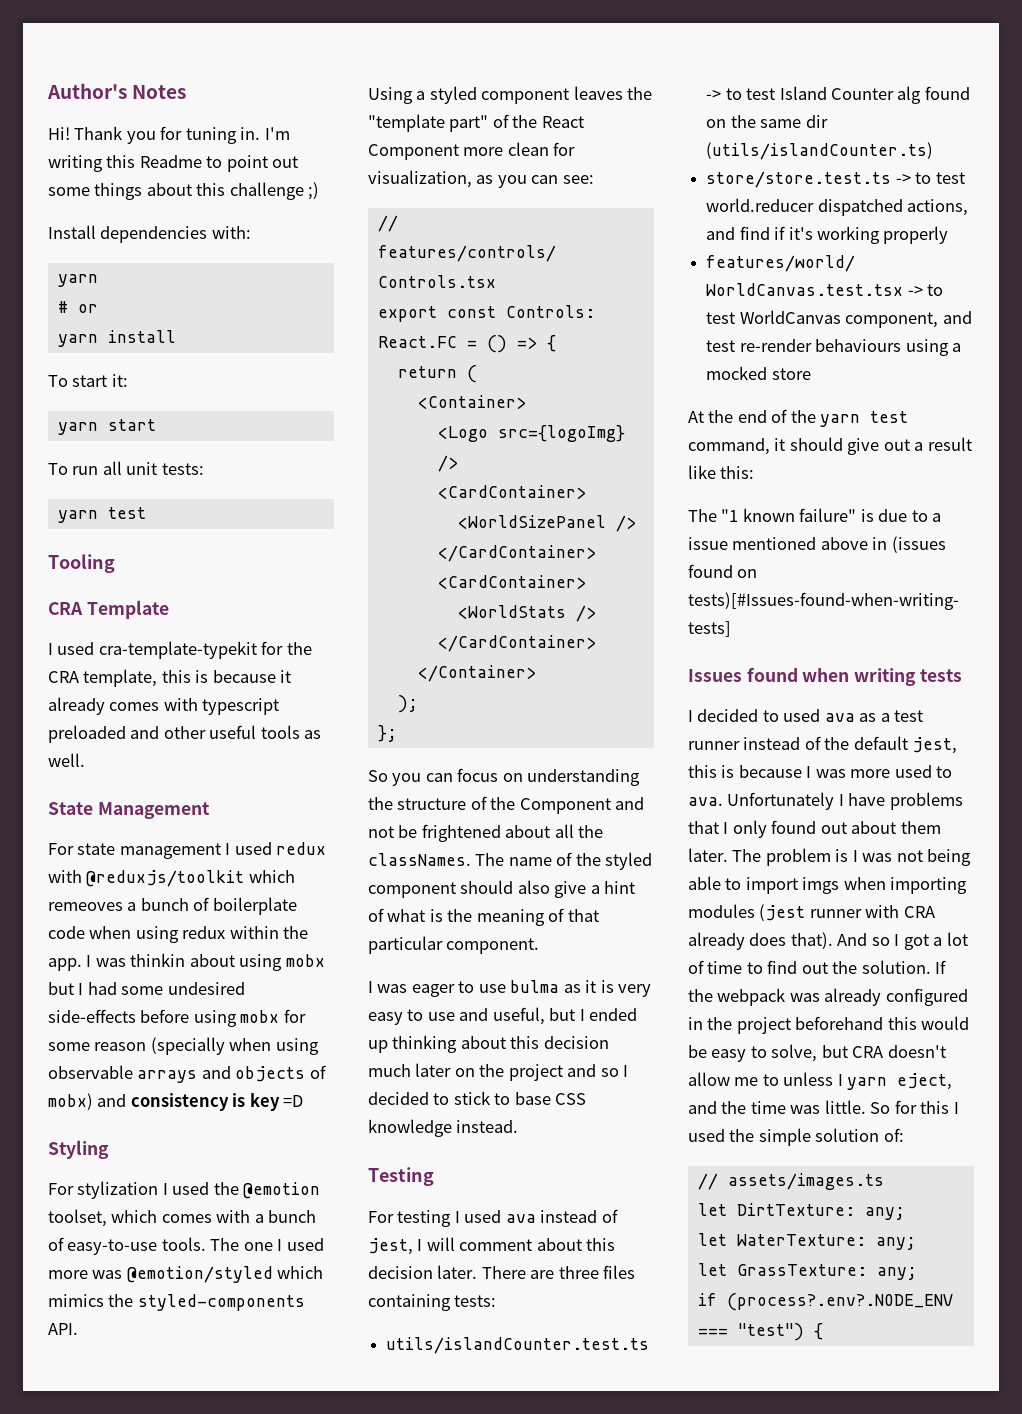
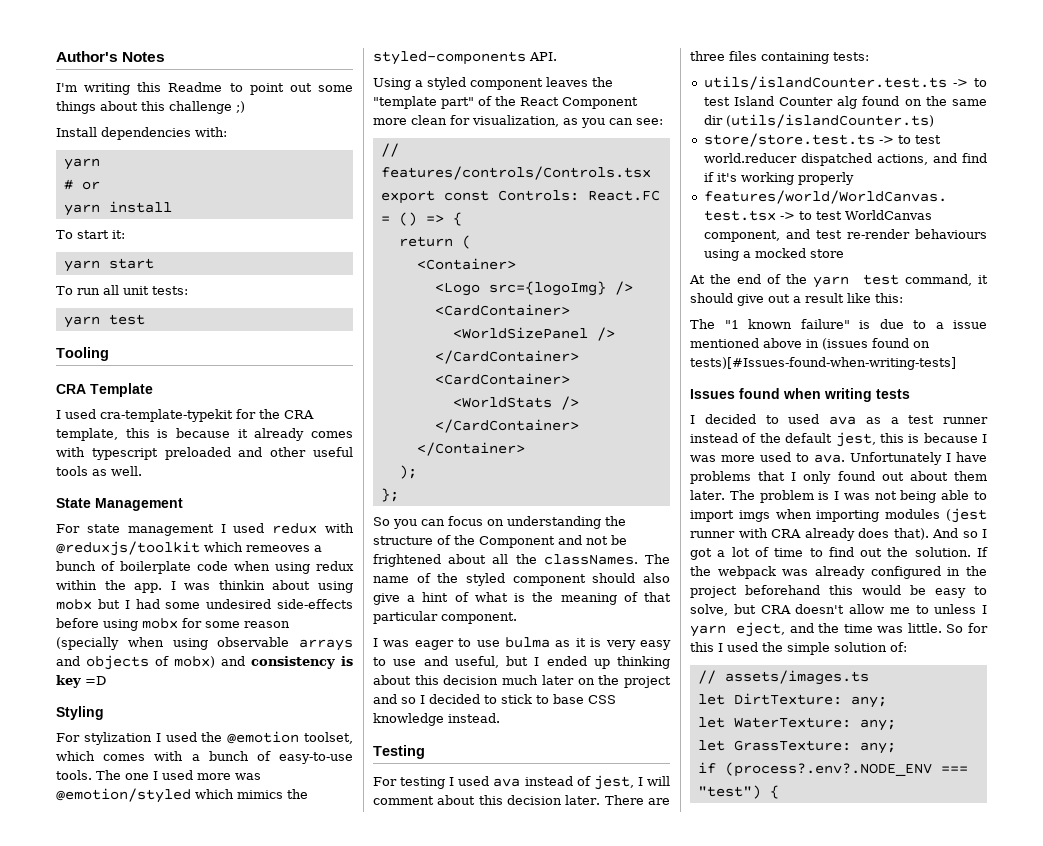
[48,126,261,144] Hi! Thank you for tuning in. -> (166, 57) none

